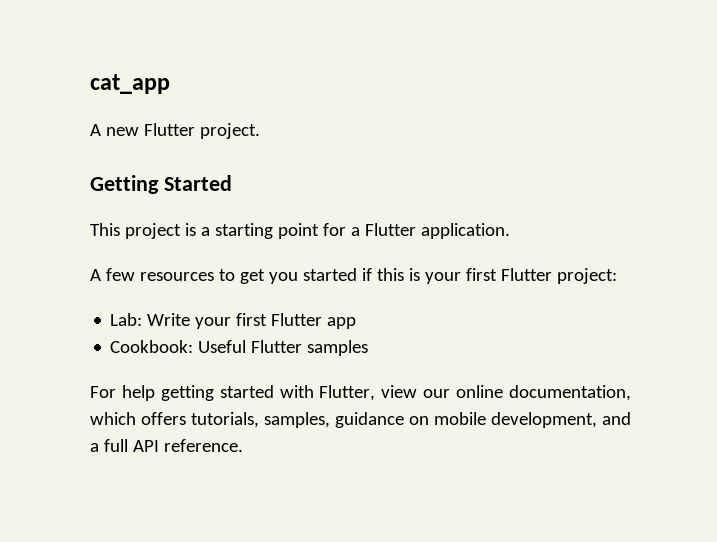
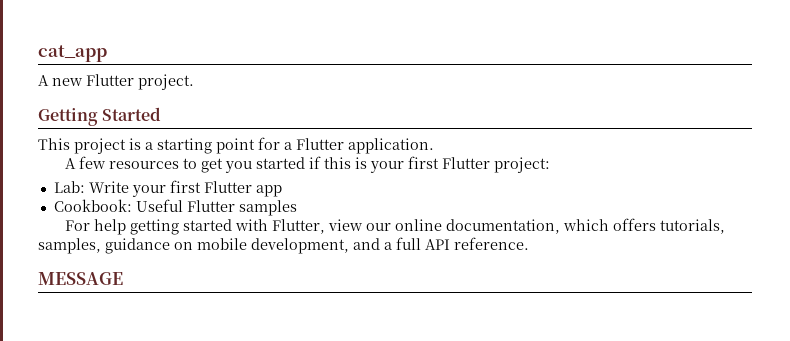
(243, 445) none -> [38,272,123,285] // MESSAGE

